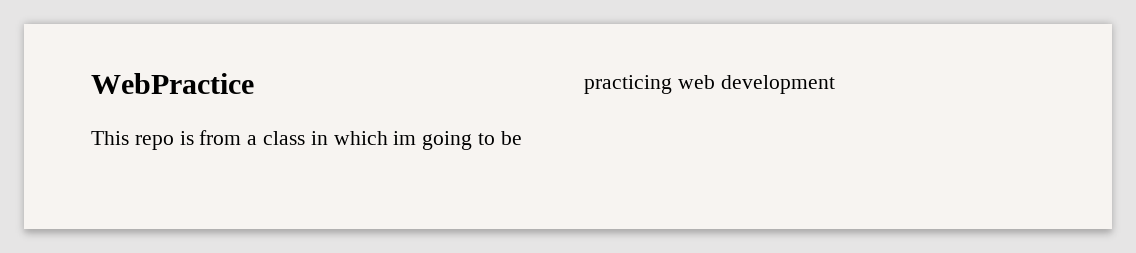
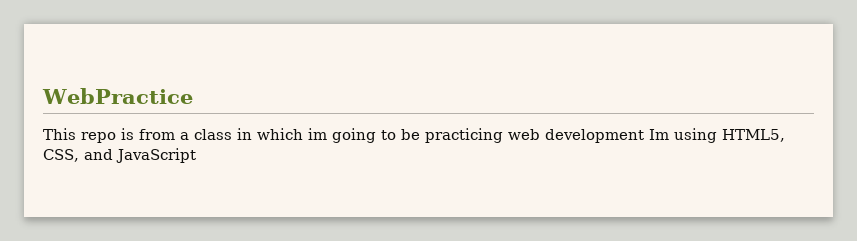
(835, 84) none -> [649,128,785,143] [43,148,196,163] Im using HTML5, CSS, and JavaScript

